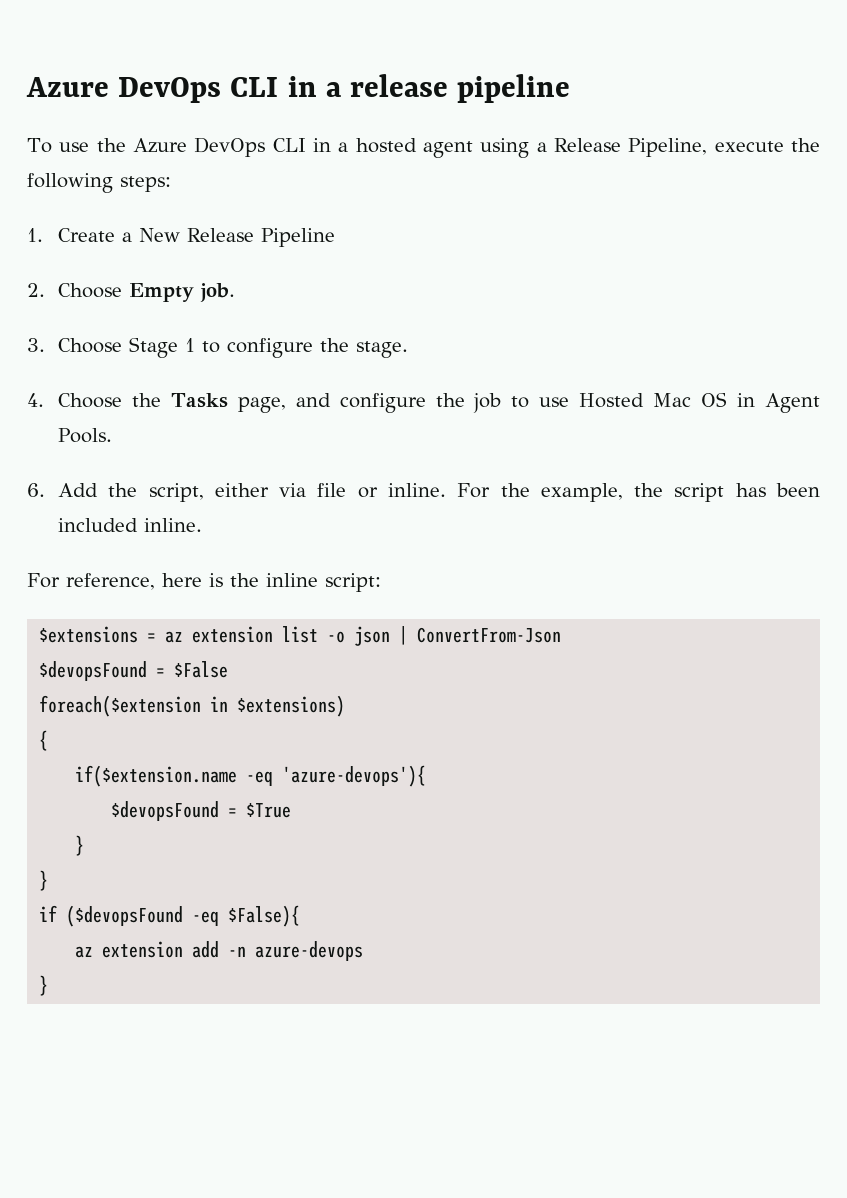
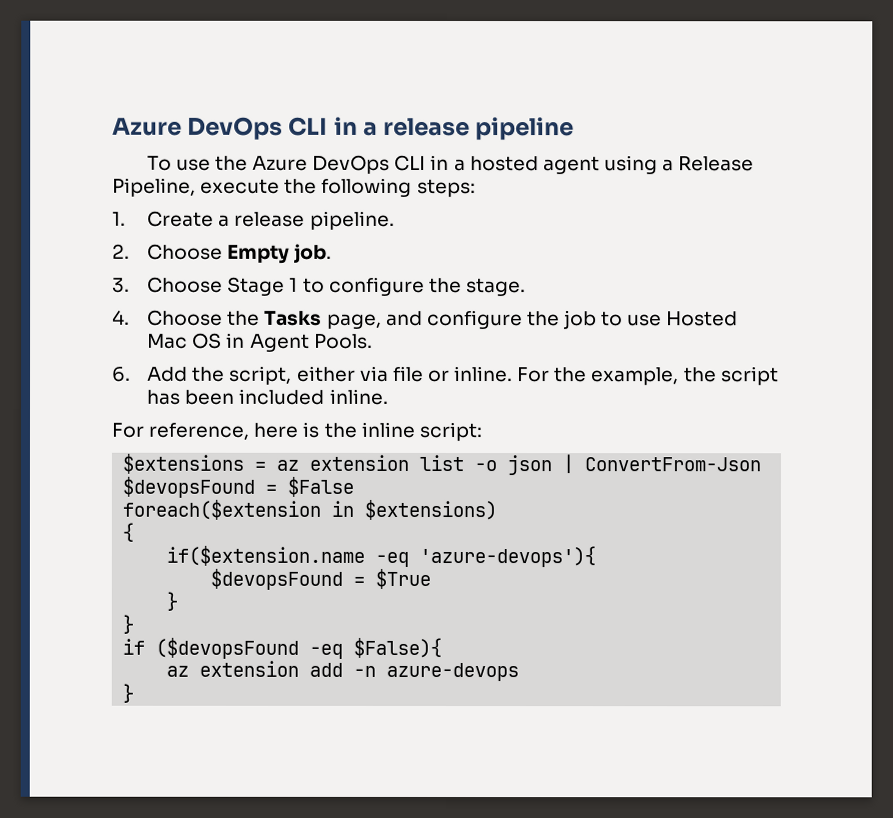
[138,228,335,247] New Release Pipeline -> [234,210,395,230] release pipeline.

